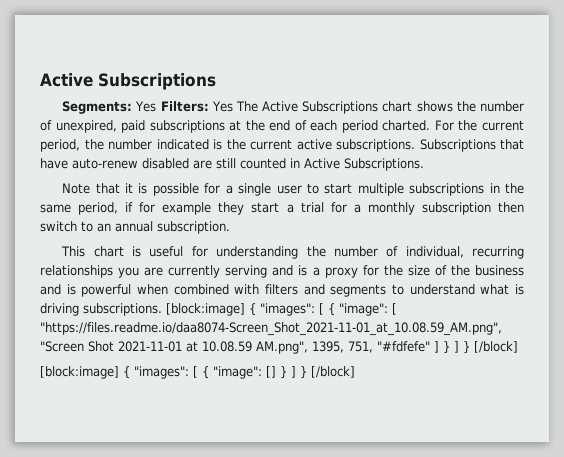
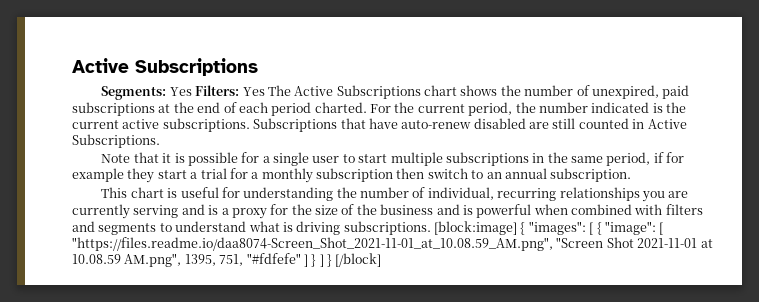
[40,366,355,379] // [block:image] { "images": [ { "image": [] } ] } [/block] -> (382, 260) none

